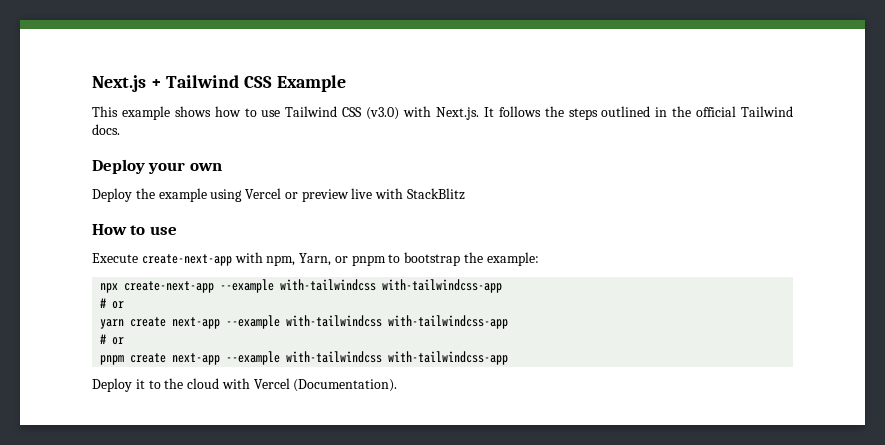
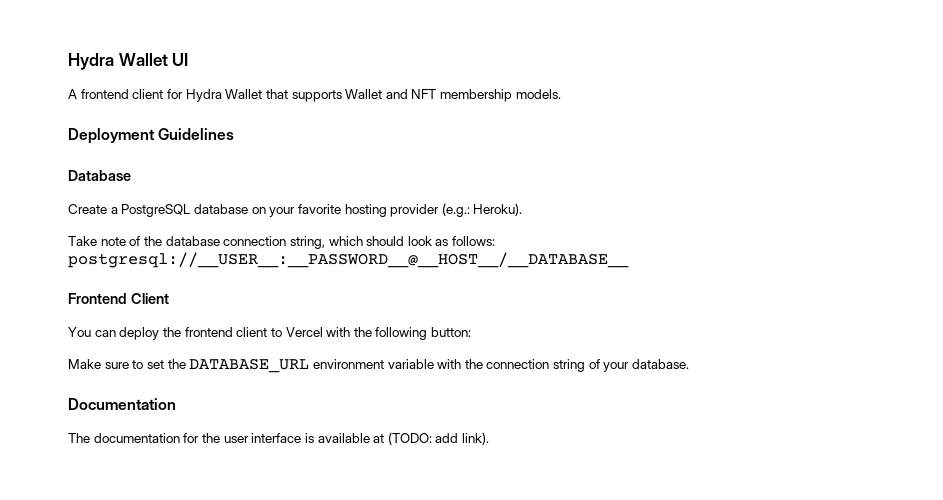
[92,75,346,92] [92,106,794,120] [92,124,120,135] [92,159,222,174] [92,188,466,202] [92,224,177,235] [92,252,539,266] [100,279,503,293] [100,298,125,309] [100,315,509,329] [100,334,125,345] [100,351,509,365] [92,378,398,392] Next.js + Tailwind CSS Example // This example shows how to use Tailwind CSS (v3.0) with Next.js. It follows the steps outlined in the official Tailwind docs. // Deploy your own // Deploy the example using Vercel or preview live with StackBlitz // How to use // Execute create-next-app with npm, Yarn, or pnpm to bootstrap the example: // npx create-next-app --example with-tailwindcss with-tailwindcss-app // # or // yarn create next-app --example with-tailwindcss with-tailwindcss-app // # or // pnpm create next-app --example with-tailwindcss with-tailwindcss-app // Deploy it to the cloud with Vercel (Documentation). -> [68,53,189,70] [68,89,561,102] [68,128,235,144] [68,170,131,181] [68,203,523,217] [68,236,496,249] [68,252,629,268] [68,293,169,304] [68,327,472,340] [68,358,690,373] [68,398,176,410] [68,432,490,445] Hydra Wallet UI // A frontend client for Hydra Wallet that supports Wallet and NFT membership models. // Deployment Guidelines // Database // Create a PostgreSQL database on your favorite hosting provider (e.g.: Heroku). // Take note of the database connection string, which should look as follows: postgresql://__USER__:__PASSWORD__@__HOST__/__DATABASE__ // Frontend Client // You can deploy the frontend client to Vercel with the following button: // Make sure to set the DATABASE_URL environment variable with the connection string of your database. // Documentation // The documentation for the user interface is available at (TODO: add link).

